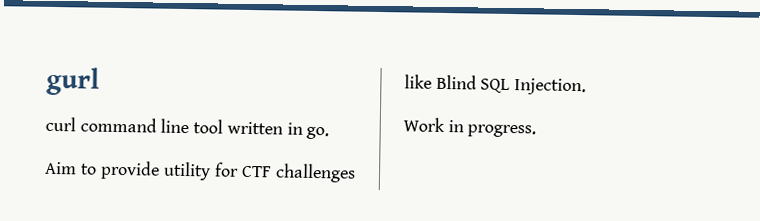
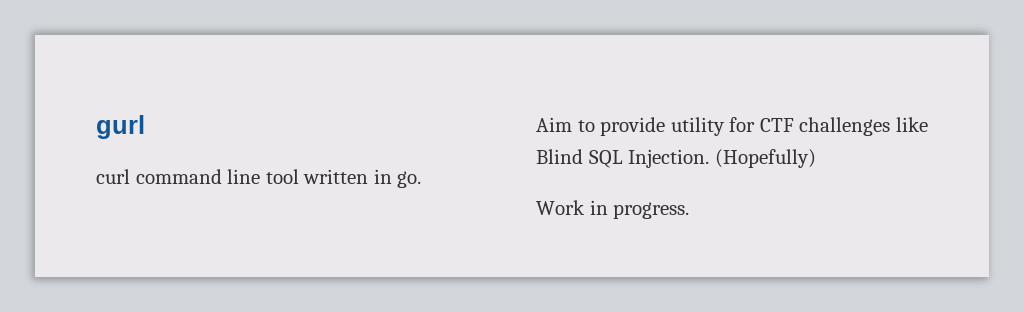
(587, 87) none -> [714,149,816,168] (Hopefully)

